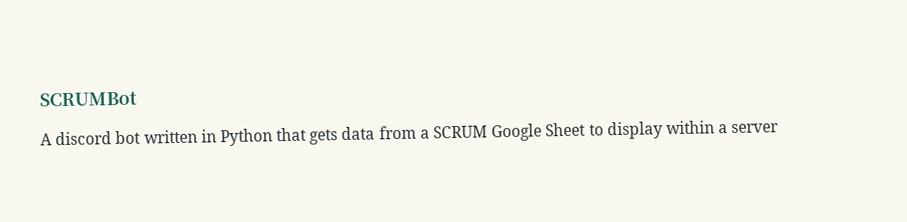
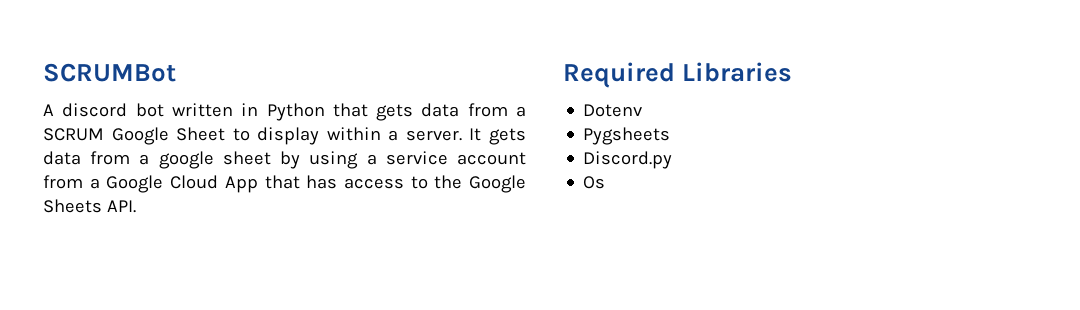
[731,123,780,134] server -> [405,128,526,145] [43,151,526,169] [43,175,526,193] [43,199,136,213] [563,62,793,88] [583,104,643,117] [583,127,671,145] [583,151,673,169] [583,176,606,189] server. It gets data from a google sheet by using a service account from a Google Cloud App that has access to the Google Sheets API. // Required Libraries // Dotenv // Pygsheets // Discord.py // Os

